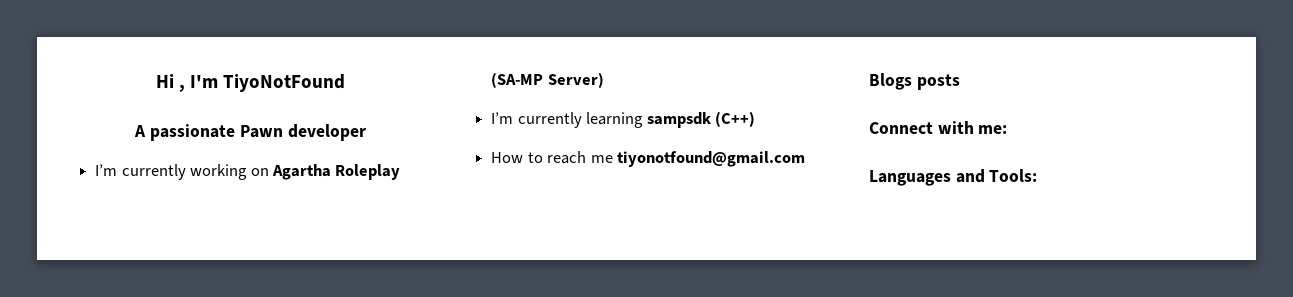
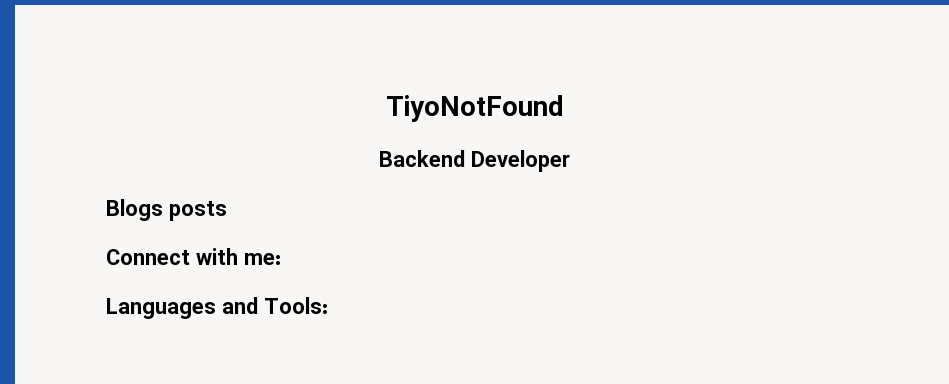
[155,74,346,92] [134,124,366,141] [95,164,401,180] [491,72,604,88] [491,111,755,128] [491,151,805,167] Hi , I'm TiyoNotFound // A passionate Pawn developer // I’m currently working on Agartha Roleplay (SA-MP Server) // I’m currently learning sampsdk (C++) // How to reach me tiyonotfound@gmail.com -> [385,95,564,122] [379,150,570,172] TiyoNotFound // Backend Developer

